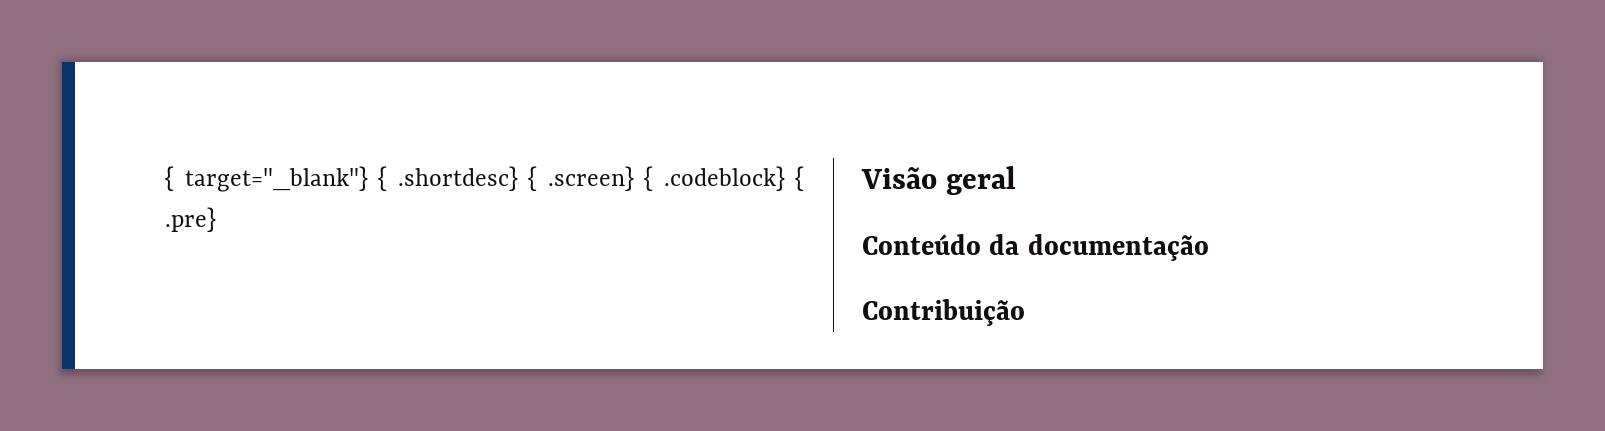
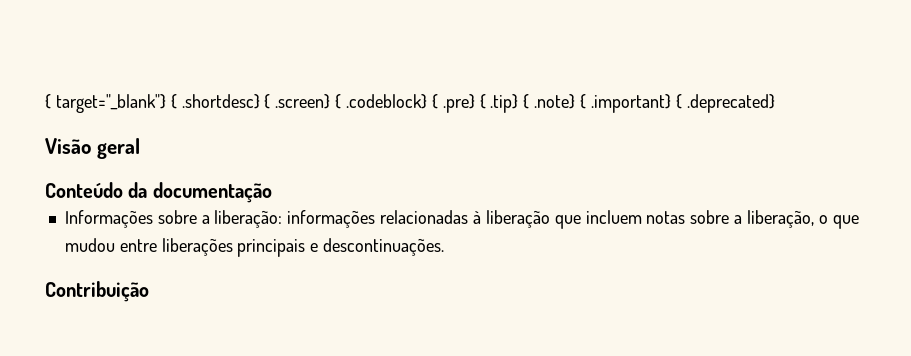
(216, 219) none -> [479,94,775,113] { .tip} { .note} { .important} { .deprecated}
(1209, 247) none -> [64,210,859,229] [64,238,445,257] // Informações sobre a liberação: informações relacionadas à liberação que incluem notas sobre a liberação, o que mudou entre liberações principais e descontinuações.

